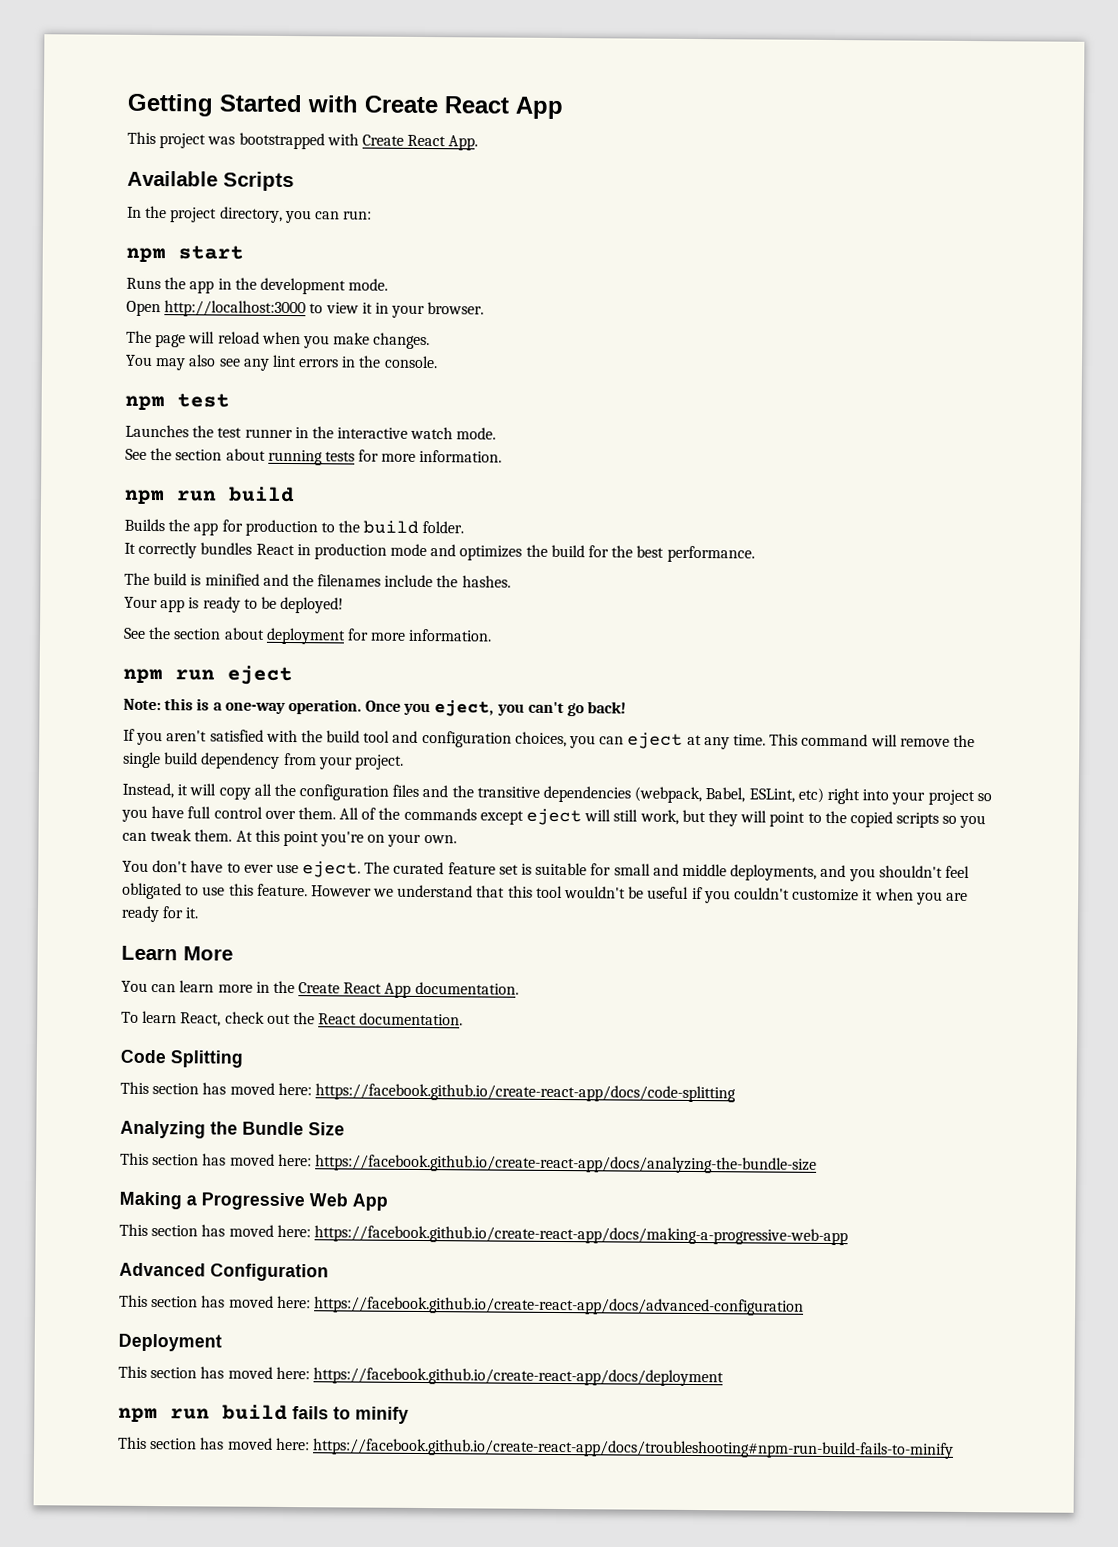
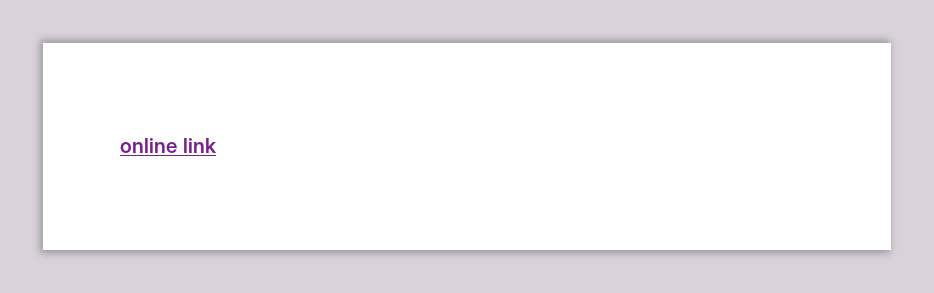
[127,93,563,120] [127,131,479,151] [127,170,294,192] [127,205,373,224] [126,245,244,263] [126,277,389,295] [126,300,485,319] [126,330,431,350] [125,354,438,371] [125,393,230,411] [125,424,497,440] [125,447,503,466] [124,486,295,505] [124,518,465,537] [124,541,755,563] [124,572,511,588] [124,596,345,614] [123,626,493,645] [123,665,293,686] [123,698,627,717] [123,728,975,750] [123,751,404,770] [122,782,992,806] [121,806,987,829] [122,829,457,847] [122,860,970,882] [122,882,968,905] [121,905,200,923] [121,945,233,961] [121,980,519,998] [121,1010,464,1027] [120,1049,243,1068] [120,1081,736,1103] [120,1120,345,1139] [120,1152,817,1174] [119,1191,388,1211] [119,1223,848,1246] [119,1262,329,1282] [119,1294,804,1316] [118,1333,222,1352] [118,1365,724,1387] [118,1404,409,1424] [118,1436,954,1459] Getting Started with Create React App // This project was bootstrapped with Create React App. // Available Scripts // In the project directory, you can run: // npm start // Runs the app in the development mode. // Open http://localhost:3000 to view it in your browser. // The page will reload when you make changes. // You may also see any lint errors in the console. // npm test // Launches the test runner in the interactive watch mode. // See the section about running tests for more information. // npm run build // Builds the app for production to the build folder. // It correctly bundles React in production mode and optimizes the build for the best performance. // The build is minified and the filenames include the hashes. // Your app is ready to be deployed! // See the section about deployment for more information. // npm run eject // Note: this is a one-way operation. Once you eject, you can't go back! // If you aren't satisfied with the build tool and configuration choices, you can eject at any time. This command will remove the single build dependency from your project. // Instead, it will copy all the configuration files and the transitive dependencies (webpack, Babel, ESLint, etc) right into your project so you have full control over them. All of the commands except eject will still work, but they will point to the copied scripts so you can tweak them. At this point you're on your own. // You don't have to ever use eject. The curated feature set is suitable for small and middle deployments, and you shouldn't feel obligated to use this feature. However we understand that this tool wouldn't be useful if you couldn't customize it when you are ready for it. // Learn More // You can learn more in the Create React App documentation. // To learn React, check out the React documentation. // Code Splitting // This section has moved here: https://facebook.github.io/create-react-app/docs/code-splitting // Analyzing the Bundle Size // This section has moved here: https://facebook.github.io/create-react-app/docs/analyzing-the-bundle-size // Making a Progressive Web App // This section has moved here: https://facebook.github.io/create-react-app/docs/making-a-progressive-web-app // Advanced Configuration // This section has moved here: https://facebook.github.io/create-react-app/docs/advanced-configuration // Deployment // This section has moved here: https://facebook.github.io/create-react-app/docs/deployment // npm run build fails to minify // This section has moved here: https://facebook.github.io/create-react-app/docs/troubleshooting#npm-run-build-fails-to-minify -> [120,138,217,153] online link

